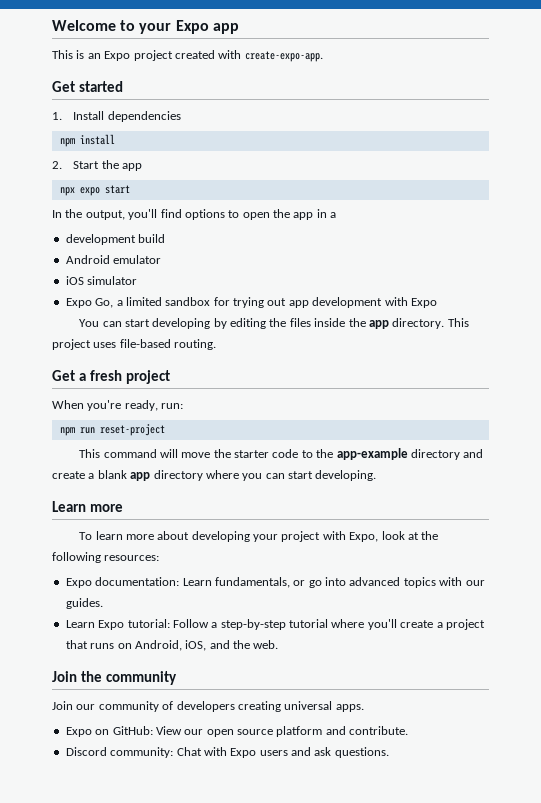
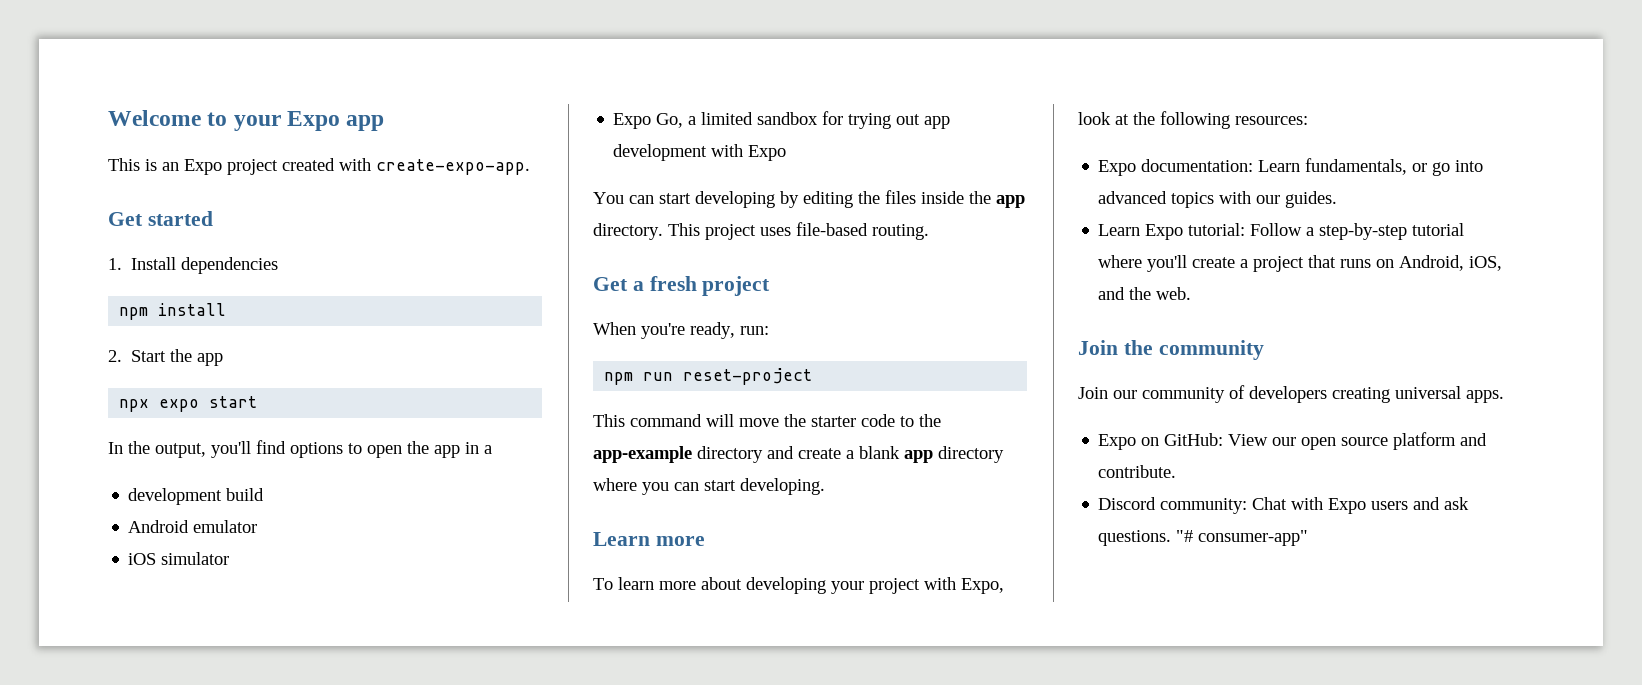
(389, 752) none -> [1176,530,1309,546] "# consumer-app"

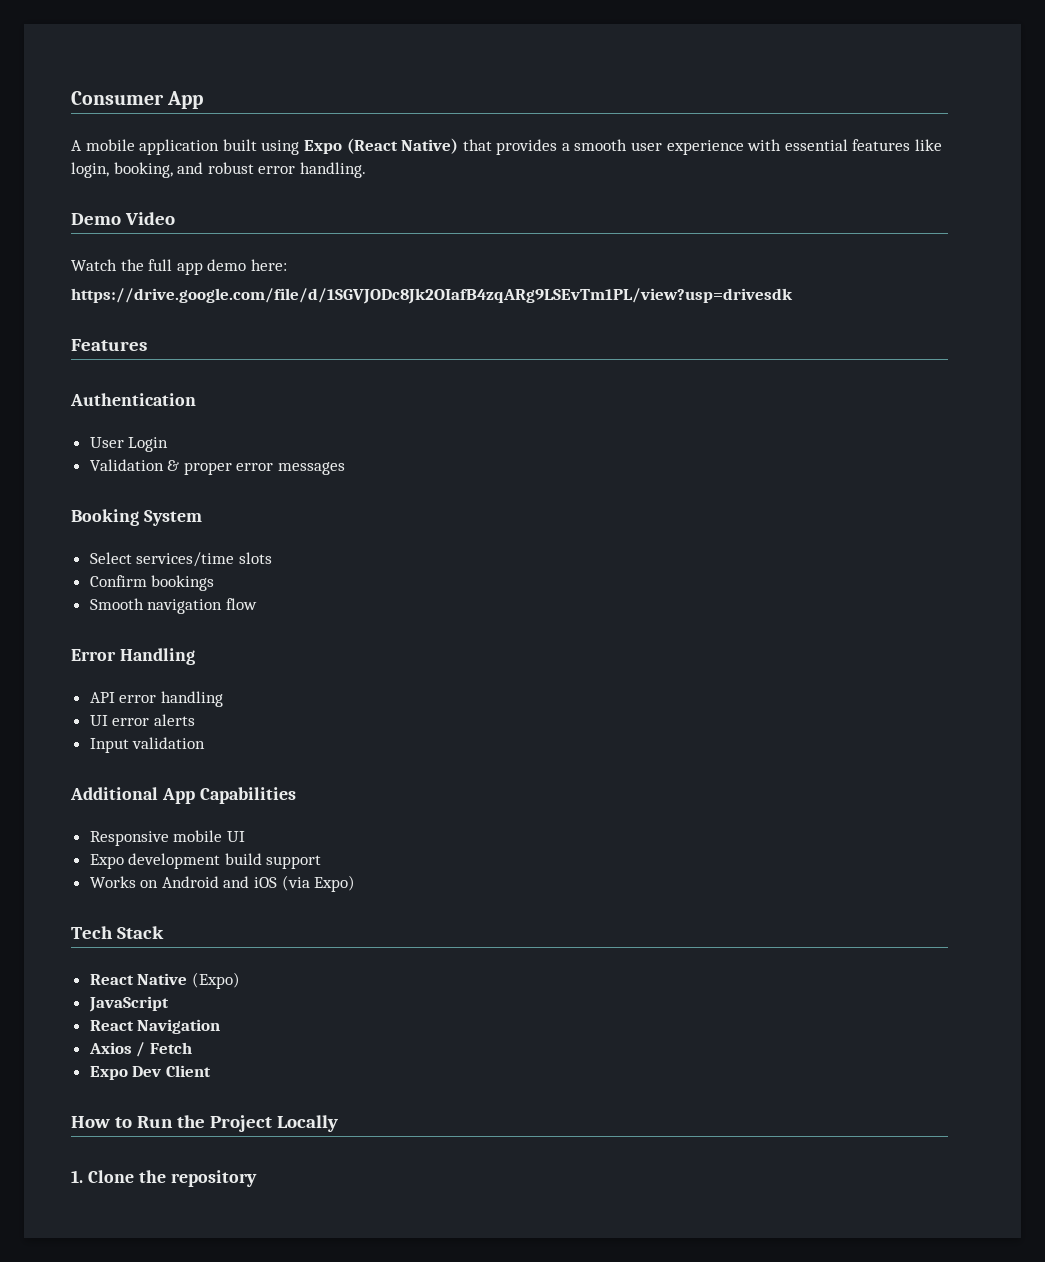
[108,110,385,131] [108,158,530,175] [108,211,213,226] [108,257,279,274] [119,303,227,320] [108,349,224,366] [119,396,258,412] [108,440,492,458] [128,488,265,505] [128,520,258,533] [128,552,230,565] [613,111,951,129] [613,144,787,161] [593,190,1025,208] [593,222,929,240] [593,276,771,296] [593,322,769,339] [604,368,813,385] [593,414,941,427] [593,446,1004,463] [593,478,825,495] [593,532,705,546] [593,577,1004,594] [1078,111,1308,129] [1098,158,1484,176] [1098,191,1338,208] [1098,223,1465,240] [1098,255,1503,272] [1098,287,1192,300] [1078,340,1264,360] [1078,385,1504,403] [1098,432,1488,450] [1098,465,1177,478] [1098,497,1470,514] [1098,530,1309,546] Welcome to your Expo app // This is an Expo project created with create-expo-app. // Get started // 1. Install dependencies // npm install // 2. Start the app // npx expo start // In the output, you'll find options to open the app in a // development build // Android emulator // iOS simulator // Expo Go, a limited sandbox for trying out app development with Expo // You can start developing by editing the files inside the app directory. This project uses file-based routing. // Get a fresh project // When you're ready, run: // npm run reset-project // This command will move the starter code to the app-example directory and create a blank app directory where you can start developing. // Learn more // To learn more about developing your project with Expo, look at the following resources: // Expo documentation: Learn fundamentals, or go into advanced topics with our guides. // Learn Expo tutorial: Follow a step-by-step tutorial where you'll create a project that runs on Android, iOS, and the web. // Join the community // Join our community of developers creating universal apps. // Expo on GitHub: View our open source platform and contribute. // Discord community: Chat with Expo users and ask questions. "# consumer-app" -> [71,91,204,109] [71,138,943,155] [71,162,366,178] [71,212,175,225] [71,259,287,275] [71,288,793,304] [71,339,147,351] [70,393,196,406] [89,437,169,452] [89,459,346,475] [71,509,202,526] [89,552,272,567] [89,575,215,591] [89,598,257,614] [71,648,195,665] [89,691,223,707] [89,714,195,726] [89,737,206,753] [70,787,296,804] [89,830,245,846] [89,853,322,869] [89,875,356,892] [71,926,164,939] [89,972,240,989] [88,996,169,1012] [89,1019,221,1034] [88,1042,192,1057] [89,1065,211,1080] [71,1115,338,1132] [71,1170,257,1187] Consumer App // A mobile application built using Expo (React Native) that provides a smooth user experience with essential features like login, booking, and robust error handling. // Demo Video // Watch the full app demo here: // https://drive.google.com/file/d/1SGVJODc8Jk2OIafB4zqARg9LSEvTm1PL/view?usp=drivesdk // Features // Authentication // User Login // Validation & proper error messages // Booking System // Select services/time slots // Confirm bookings // Smooth navigation flow // Error Handling // API error handling // UI error alerts // Input validation // Additional App Capabilities // Responsive mobile UI // Expo development build support // Works on Android and iOS (via Expo) // Tech Stack // React Native (Expo) // JavaScript // React Navigation // Axios / Fetch // Expo Dev Client // How to Run the Project Locally // 1. Clone the repository

